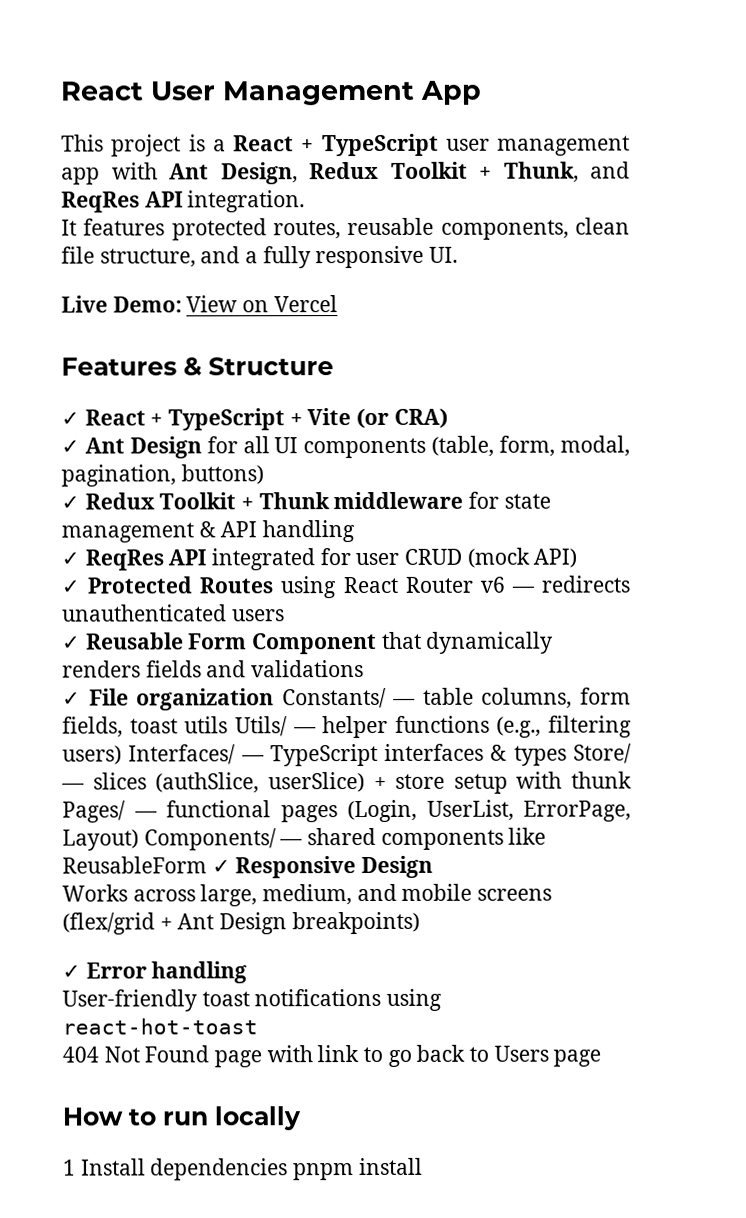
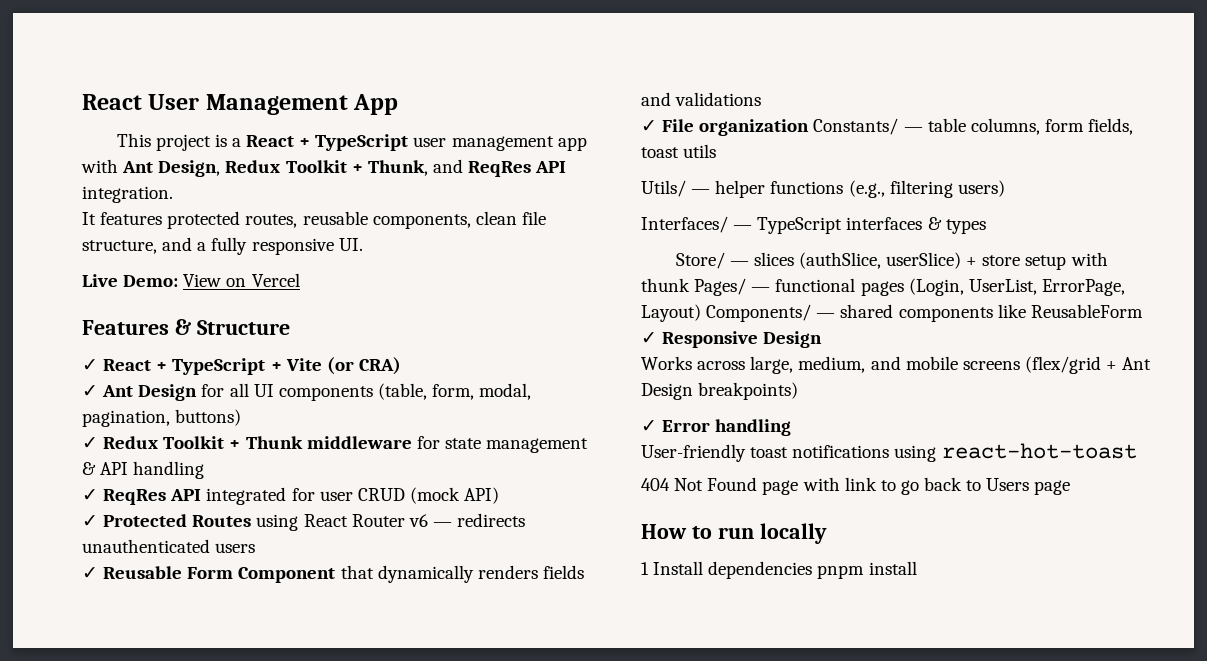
(229, 725) none -> (717, 151) //
(122, 755) none -> (1005, 188) //
(567, 755) none -> (986, 226) //

